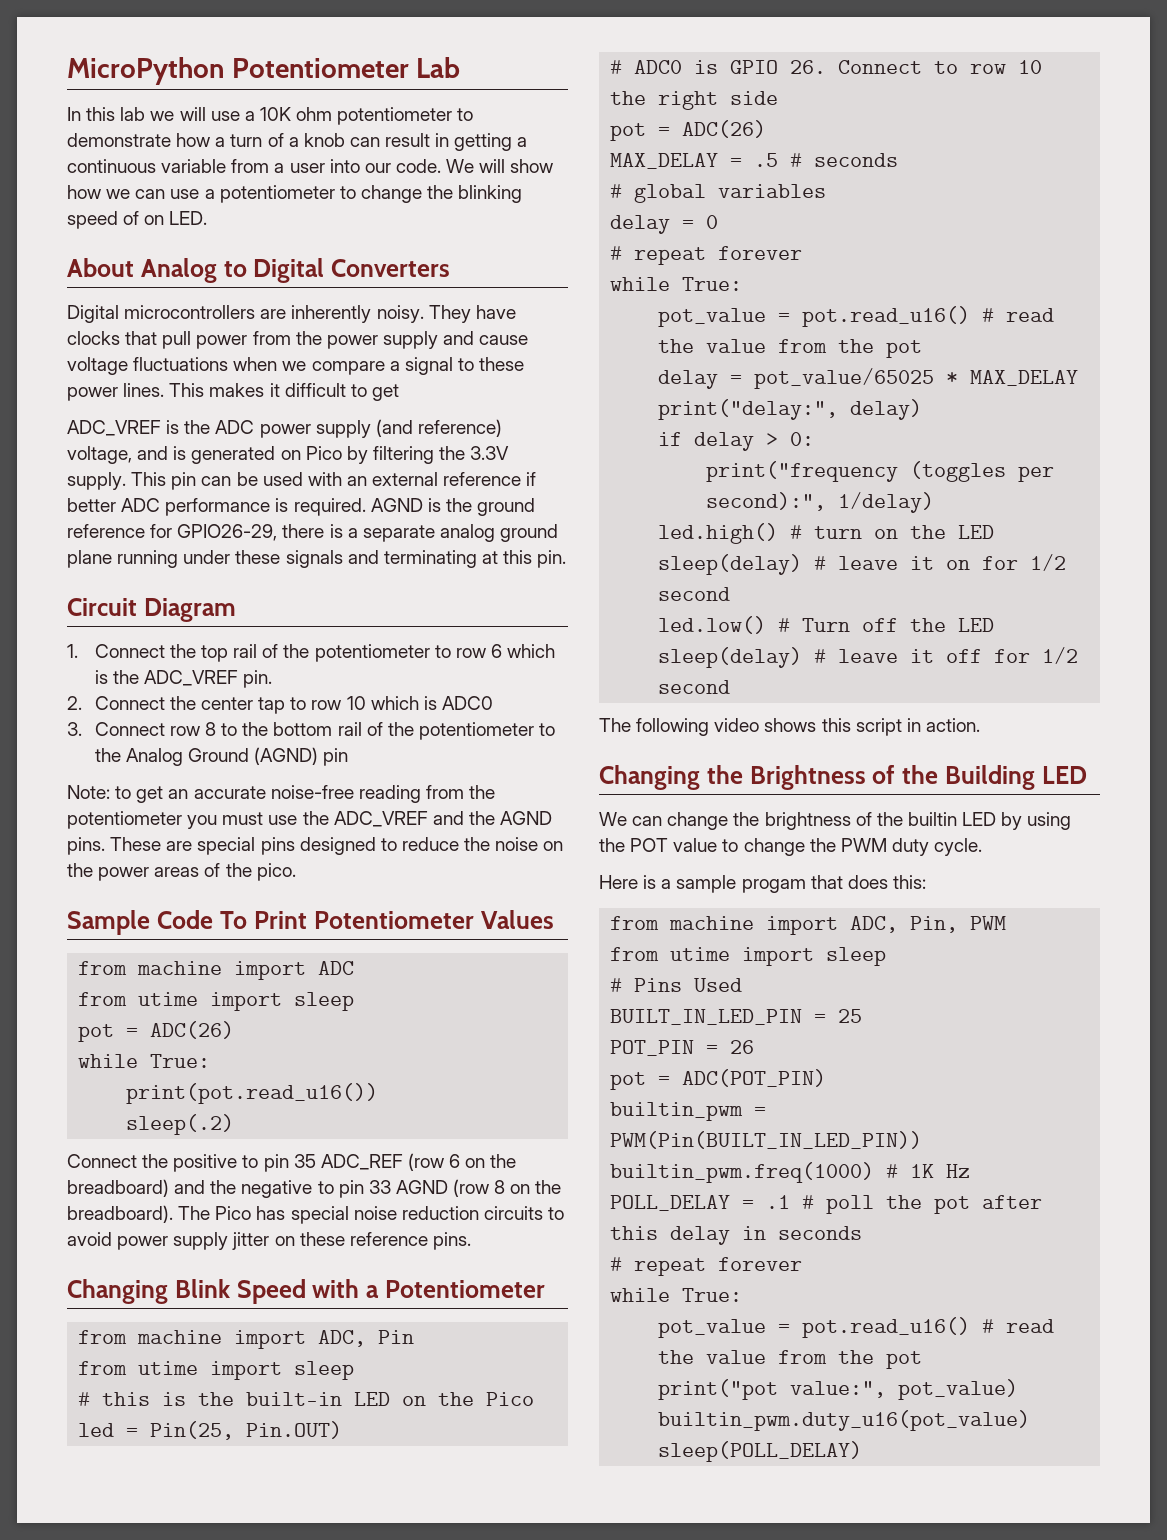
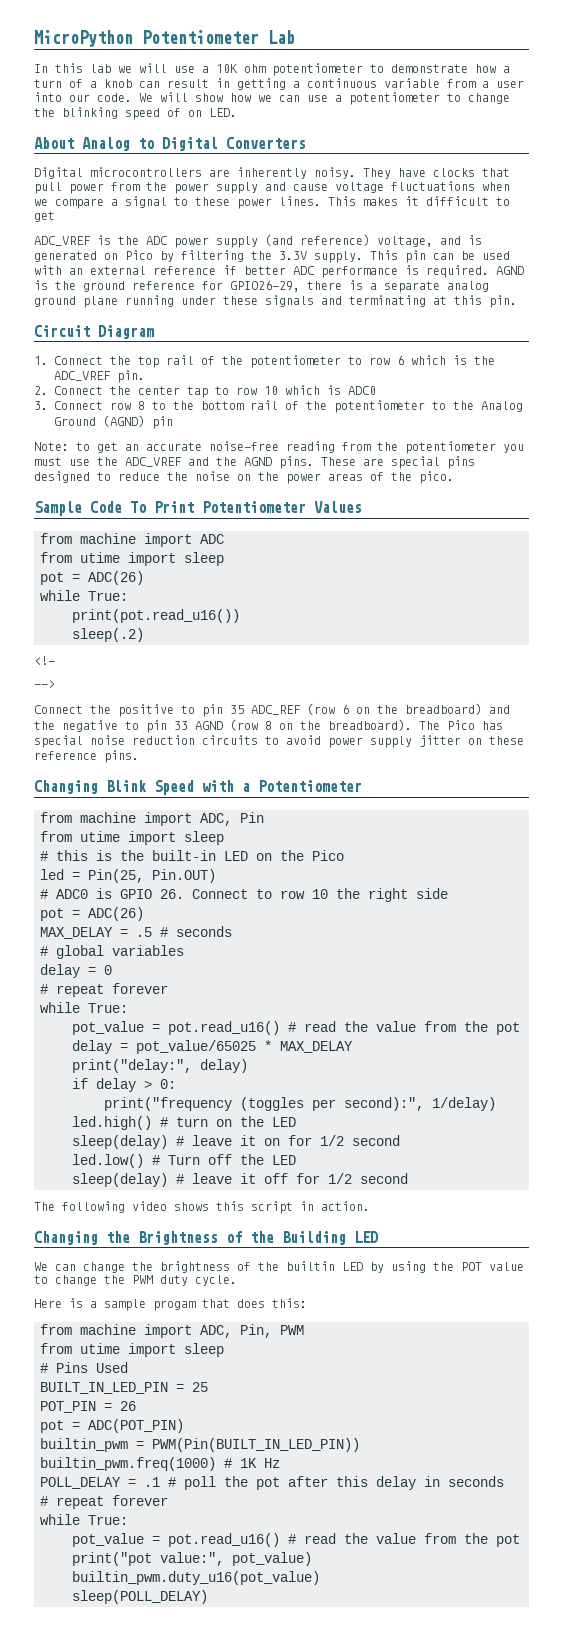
(235, 1124) none -> [34,656,55,665] [34,680,55,688] // <!- // -->

